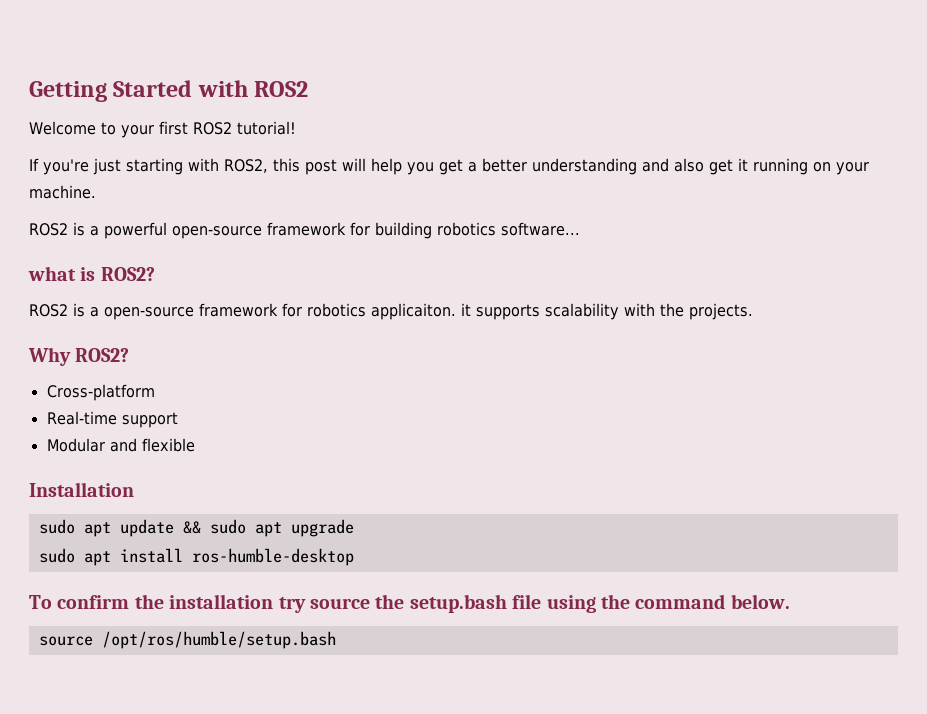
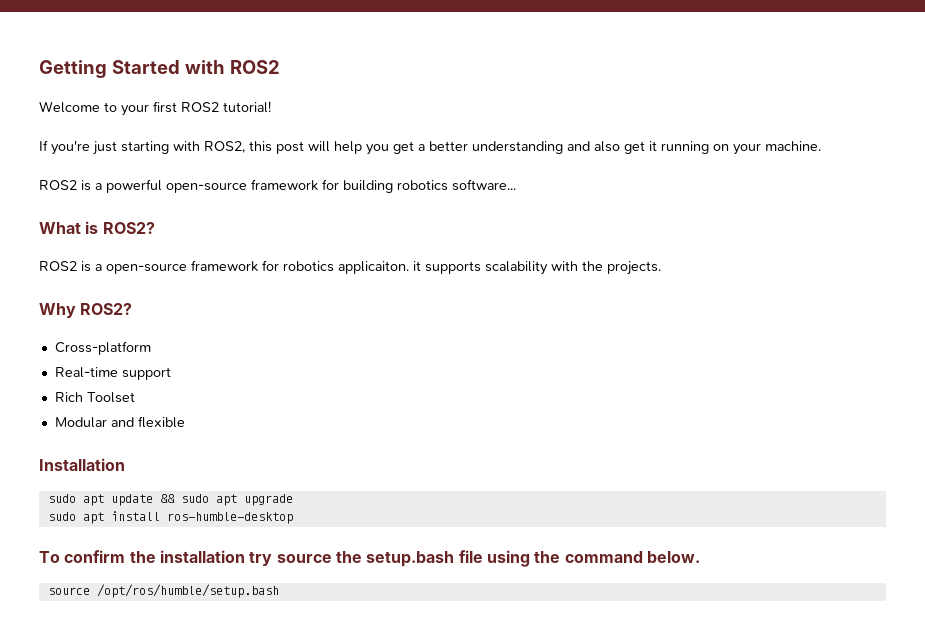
[28,266,76,281] what -> [39,222,81,234] What
(178, 420) none -> [54,392,135,403] // Rich Toolset

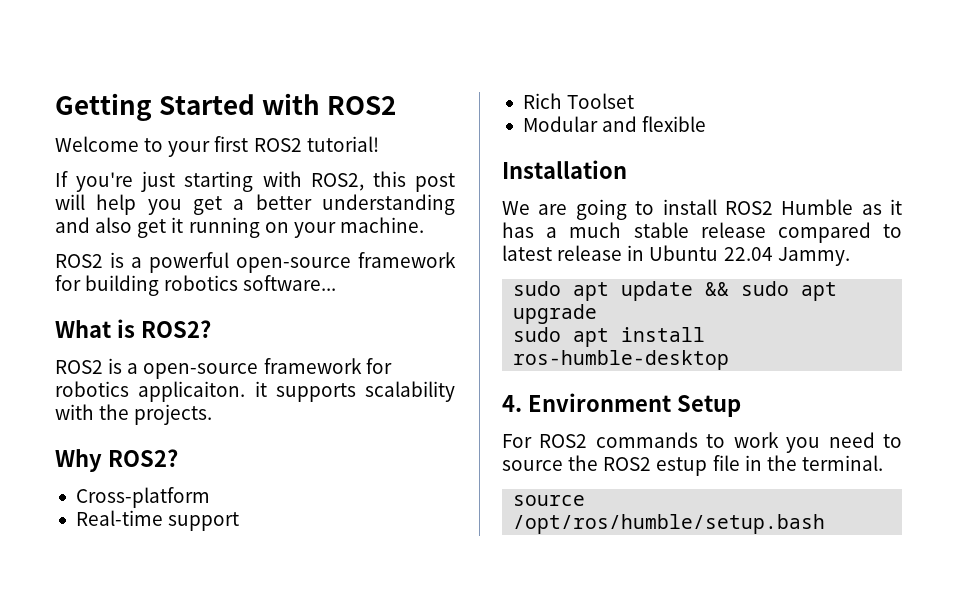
(125, 464) none -> [502,199,902,220] [502,222,902,243] [502,245,850,266] // We are going to install ROS2 Humble as it has a much stable release compared to latest release in Ubuntu 22.04 Jammy.
[39,550,700,567] To confirm the installation try source the setup.bash file using the command below. -> [502,393,741,417] [502,432,902,453] [502,455,883,476] 4. Environment Setup // For ROS2 commands to work you need to source the ROS2 estup file in the terminal.

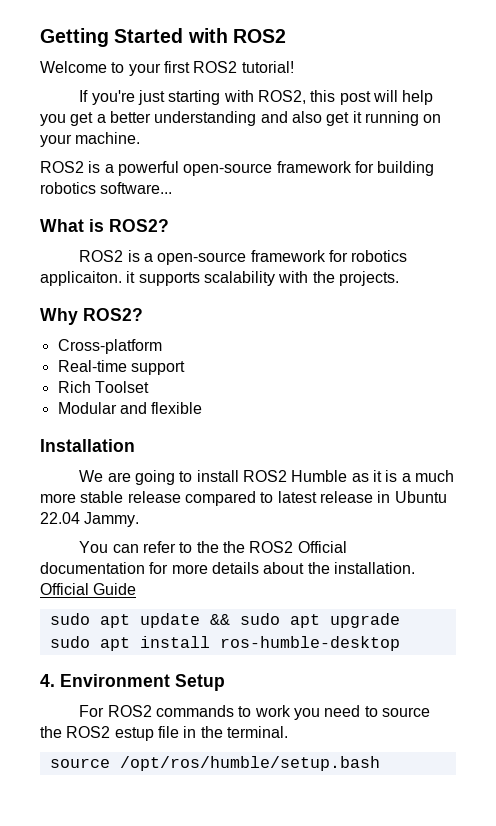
[502,222,534,238] has -> [385,470,398,482] is
(622, 230) none -> [40,493,76,503] more
(850, 256) none -> [79,541,347,553] [40,562,415,574] [40,583,137,595] // You can refer to the the ROS2 Official documentation for more details about the installation. Official Guide

